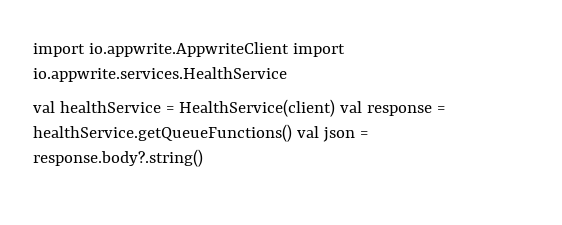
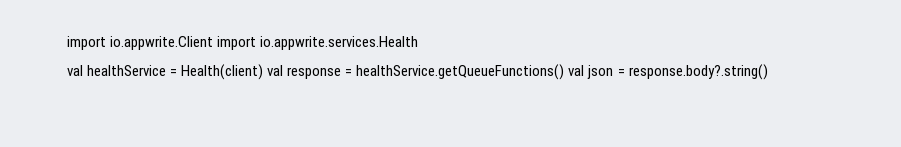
[33,42,345,57] [33,67,287,82] import io.appwrite.AppwriteClient import io.appwrite.services.HealthService -> [67,36,419,50] import io.appwrite.Client import io.appwrite.services.Health
[178,99,335,117] HealthService(client) -> [181,64,264,80] Health(client)

